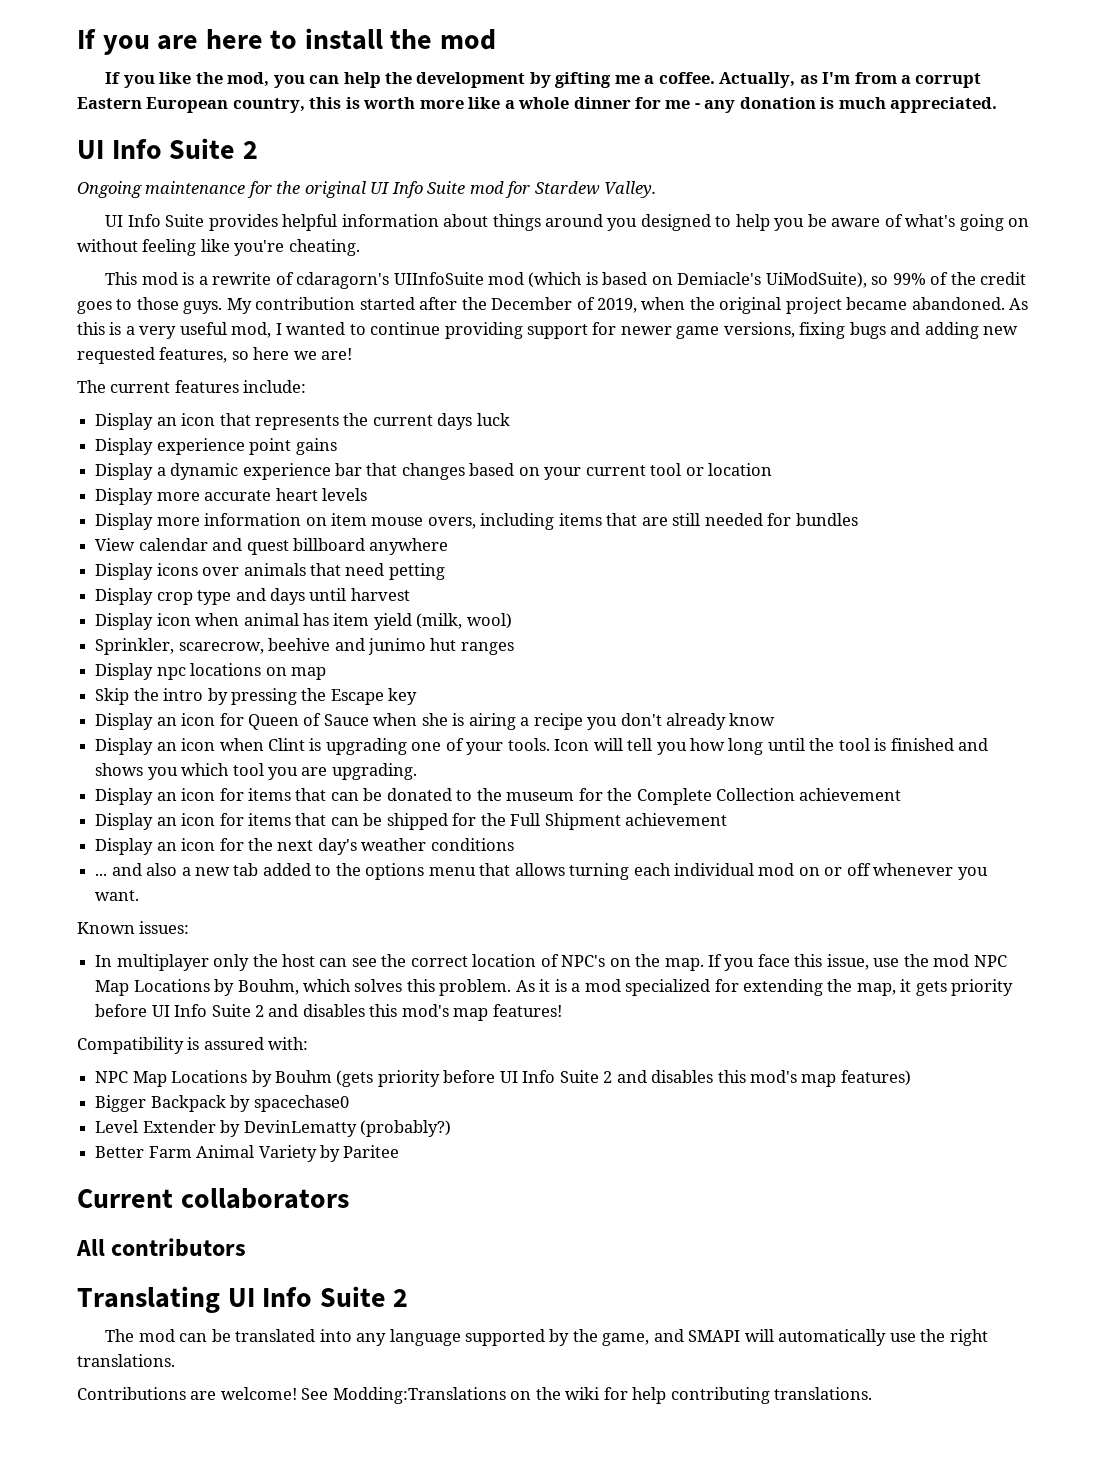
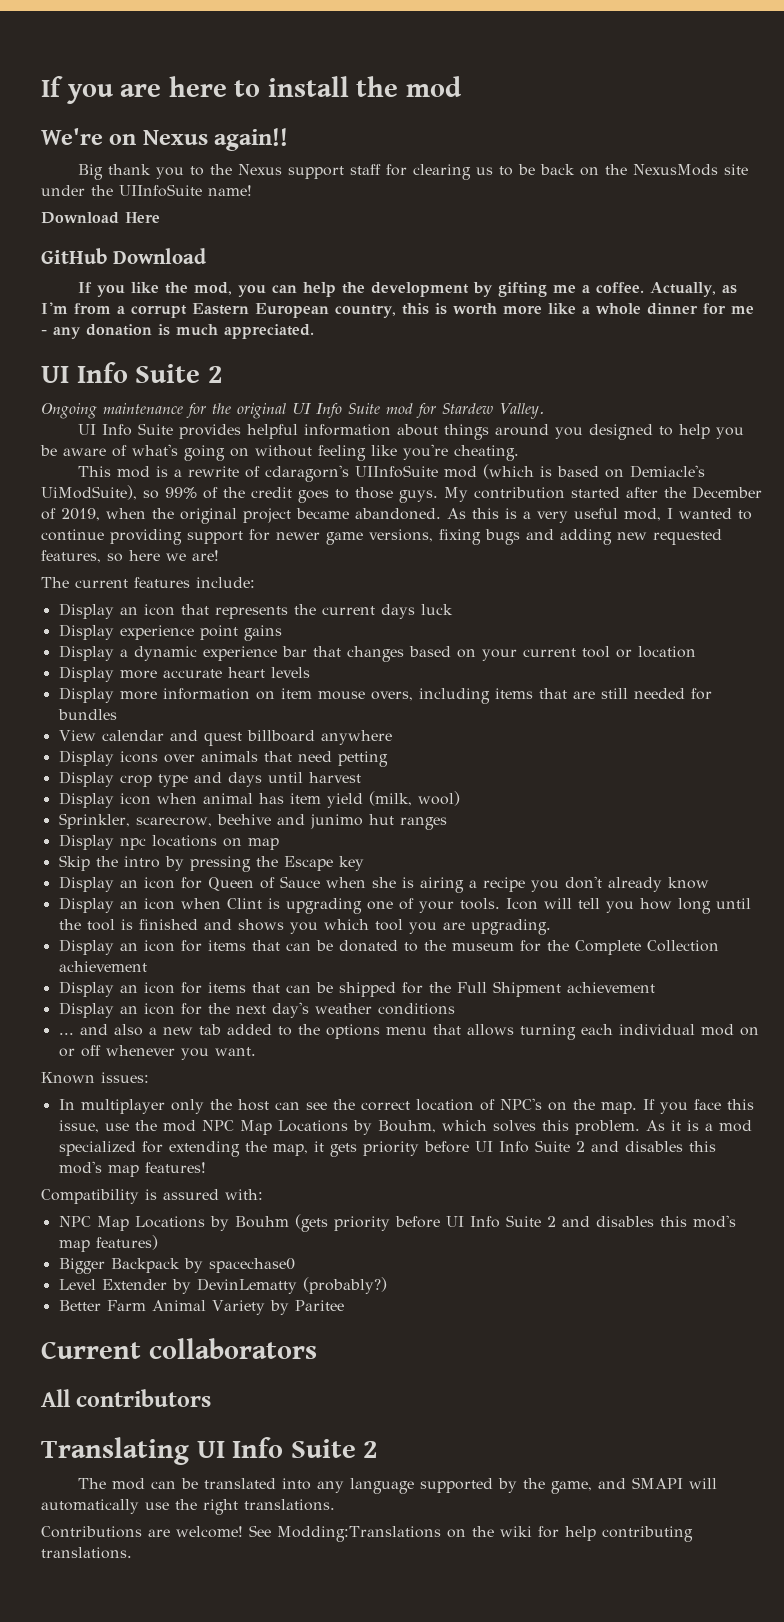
(496, 39) none -> [41,128,289,151] [78,164,749,180] [41,184,252,197] [41,212,160,224] [41,248,206,264] // We're on Nexus again!! // Big thank you to the Nexus support staff for clearing us to be back on the NexusMods site under the UIInfoSuite name! // Download Here // GitHub Download

